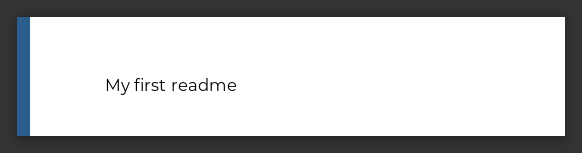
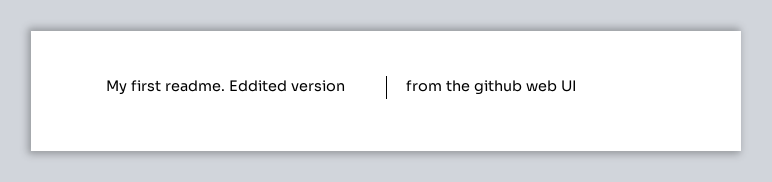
[170,78,237,91] readme -> [164,80,577,95] readme. Eddited version from the github web UI

